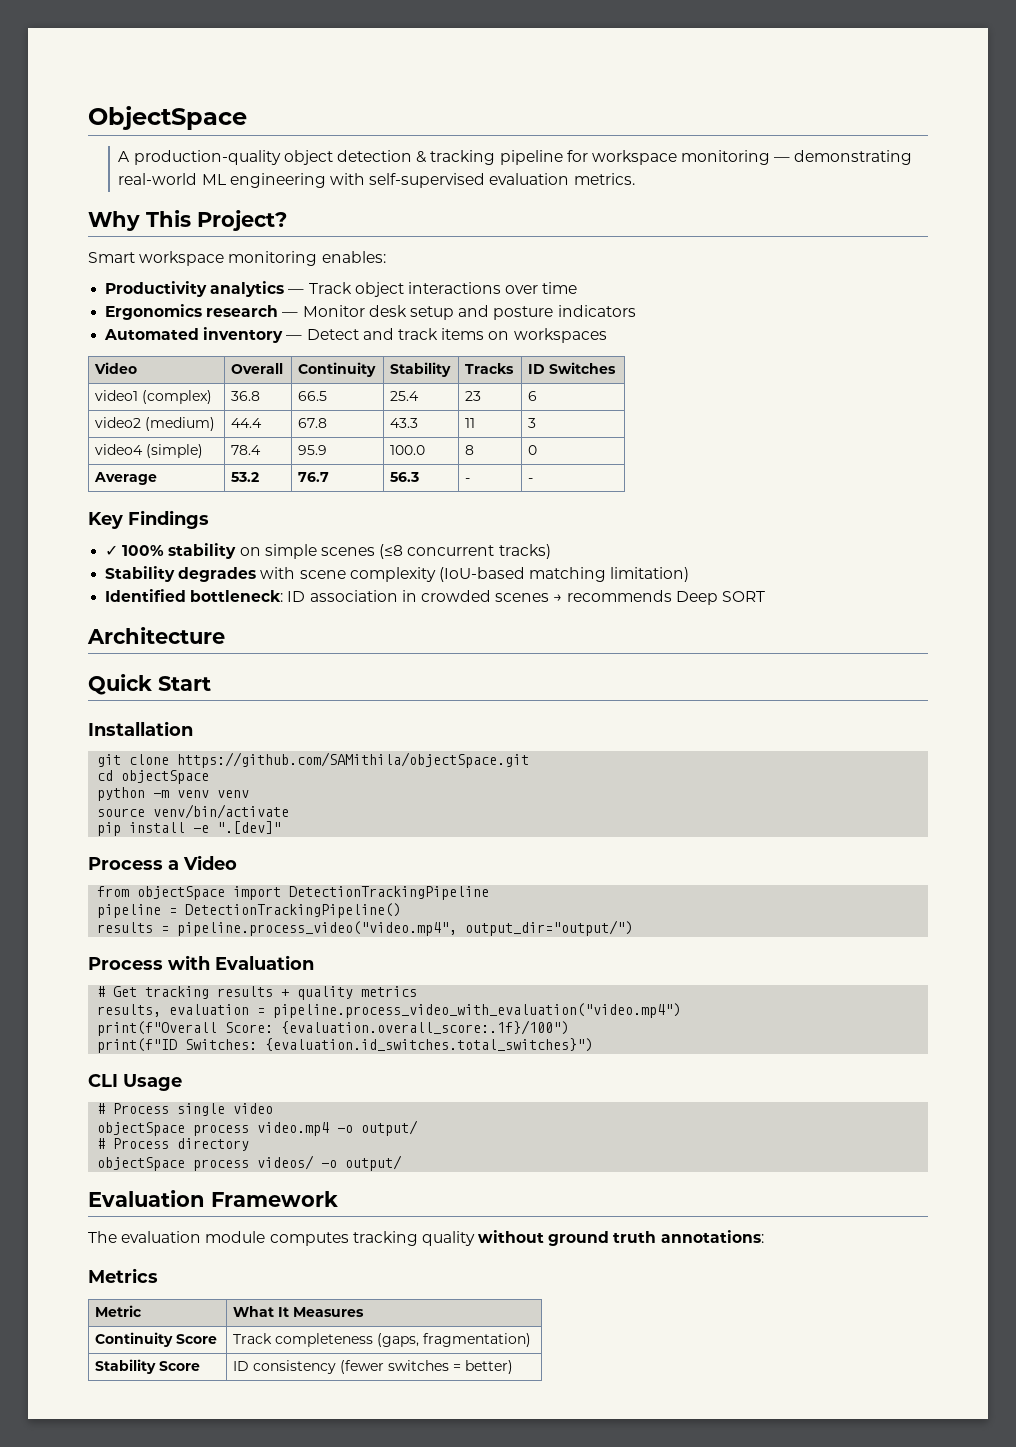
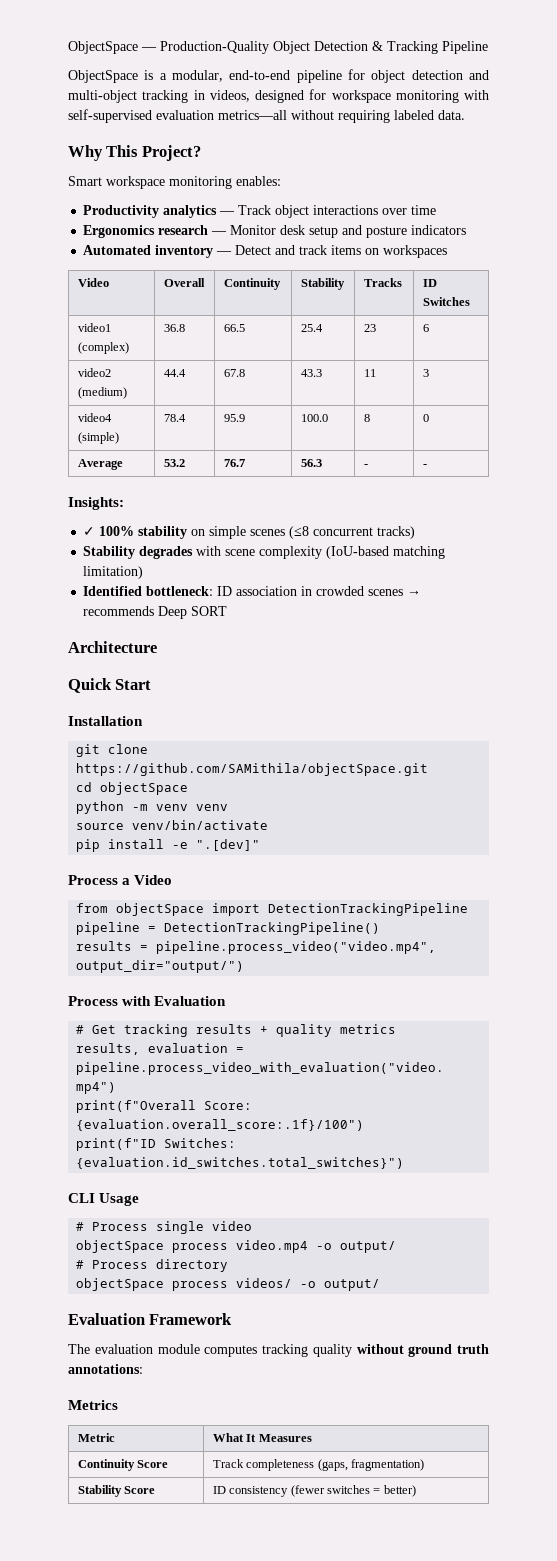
[88,106,247,130] [118,150,913,165] [118,173,635,188] ObjectSpace // A production-quality object detection & tracking pipeline for workspace monitoring — demonstrating real-world ML engineering with self-supervised evaluation metrics. -> [68,41,488,54] [68,69,489,83] [68,89,489,103] [68,109,465,123] ObjectSpace — Production-Quality Object Detection & Tracking Pipeline // ObjectSpace is a modular, end-to-end pipeline for object detection and multi-object tracking in videos, designed for workspace monitoring with self-supervised evaluation metrics—all without requiring labeled data.
[88,510,209,529] Key Findings -> [68,497,124,510] Insights:

